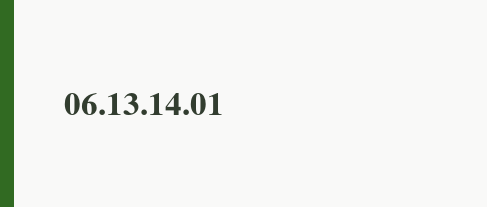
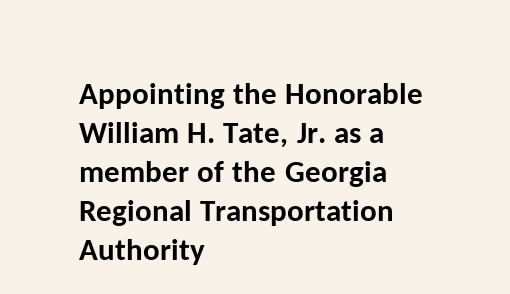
[64,93,224,115] 06.13.14.01 -> [79,83,424,109] [79,122,385,148] [79,161,387,187] [79,200,395,226] [79,239,205,265] Appointing the Honorable William H. Tate, Jr. as a member of the Georgia Regional Transportation Authority

